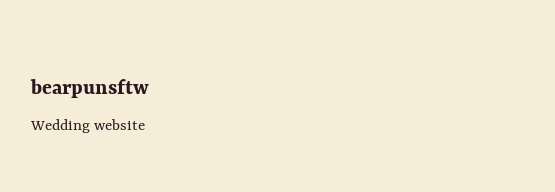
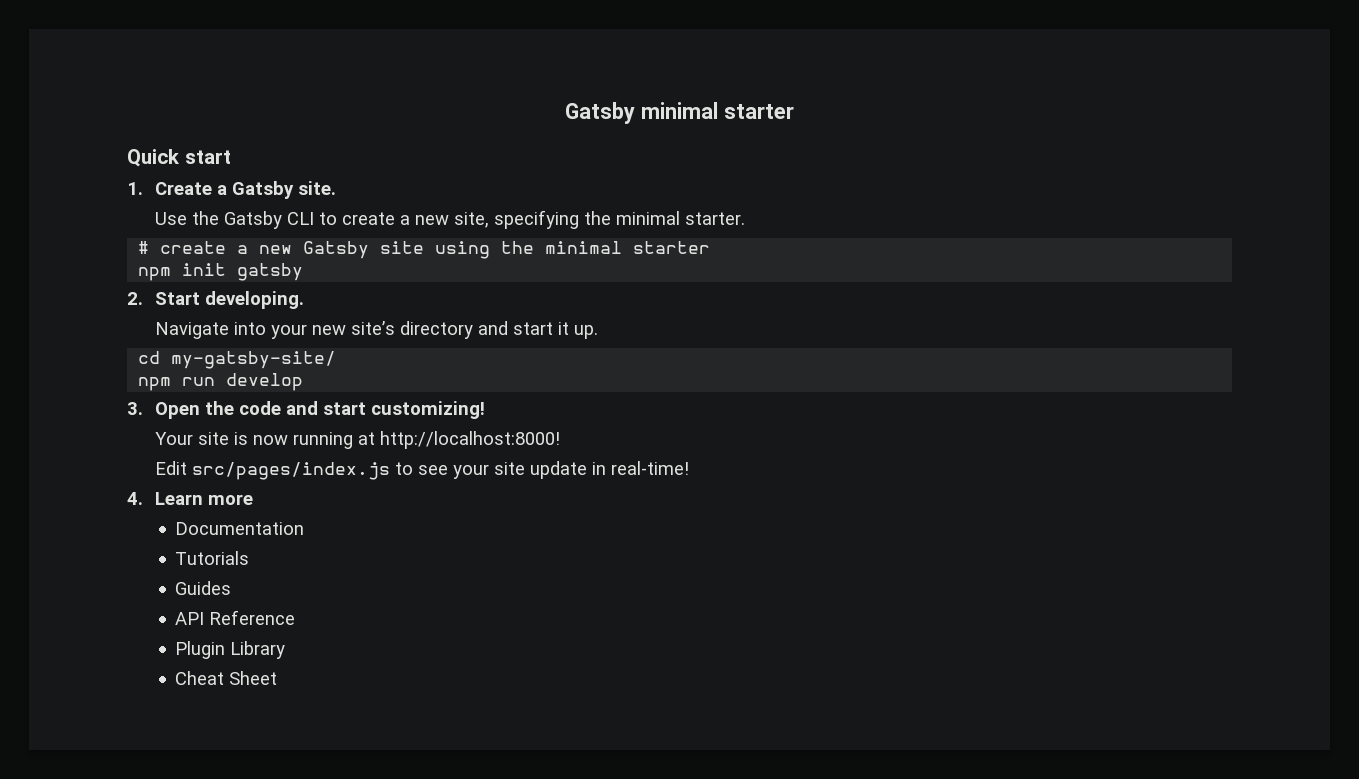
[30,79,149,98] [30,119,146,133] bearpunsftw // Wedding website -> [565,102,794,124] [127,149,231,167] [127,181,336,199] [154,210,745,229] [138,241,711,259] [138,263,304,281] [127,291,304,309] [154,321,598,339] [138,351,337,369] [138,373,304,391] [127,401,485,419] [154,431,560,449] [154,461,689,480] [127,492,253,505] [175,522,305,535] [175,551,250,565] [175,581,232,595] [175,610,296,625] [175,641,286,659] [175,671,278,685] Gatsby minimal starter // Quick start // 1. Create a Gatsby site. // Use the Gatsby CLI to create a new site, specifying the minimal starter. // # create a new Gatsby site using the minimal starter // npm init gatsby // 2. Start developing. // Navigate into your new site’s directory and start it up. // cd my-gatsby-site/ // npm run develop // 3. Open the code and start customizing! // Your site is now running at http://localhost:8000! // Edit src/pages/index.js to see your site update in real-time! // 4. Learn more // Documentation // Tutorials // Guides // API Reference // Plugin Library // Cheat Sheet

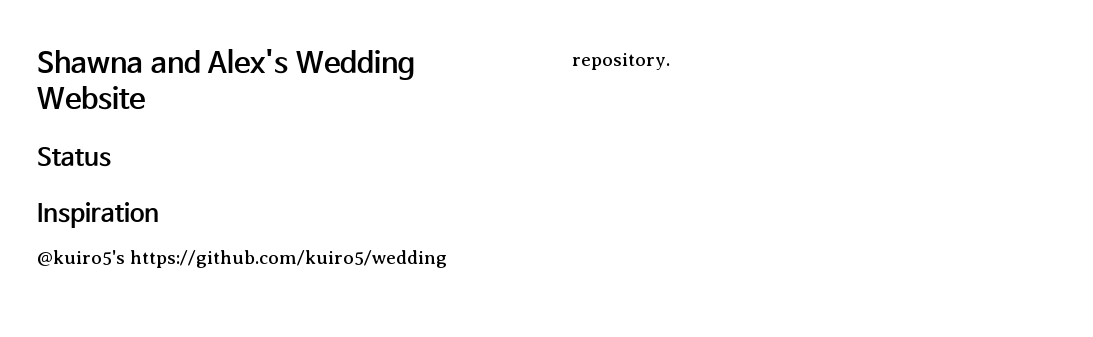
[565,102,794,124] [127,149,231,167] [127,181,336,199] [154,210,745,229] [138,241,711,259] [138,263,304,281] [127,291,304,309] [154,321,598,339] [138,351,337,369] [138,373,304,391] [127,401,485,419] [154,431,560,449] [154,461,689,480] [127,492,253,505] [175,522,305,535] [175,551,250,565] [175,581,232,595] [175,610,296,625] [175,641,286,659] [175,671,278,685] Gatsby minimal starter // Quick start // 1. Create a Gatsby site. // Use the Gatsby CLI to create a new site, specifying the minimal starter. // # create a new Gatsby site using the minimal starter // npm init gatsby // 2. Start developing. // Navigate into your new site’s directory and start it up. // cd my-gatsby-site/ // npm run develop // 3. Open the code and start customizing! // Your site is now running at http://localhost:8000! // Edit src/pages/index.js to see your site update in real-time! // 4. Learn more // Documentation // Tutorials // Guides // API Reference // Plugin Library // Cheat Sheet -> [37,48,416,80] [37,86,145,110] [37,147,111,167] [37,202,159,228] [37,250,448,268] [572,53,670,70] Shawna and Alex's Wedding Website // Status // Inspiration // @kuiro5's https://github.com/kuiro5/wedding repository.

